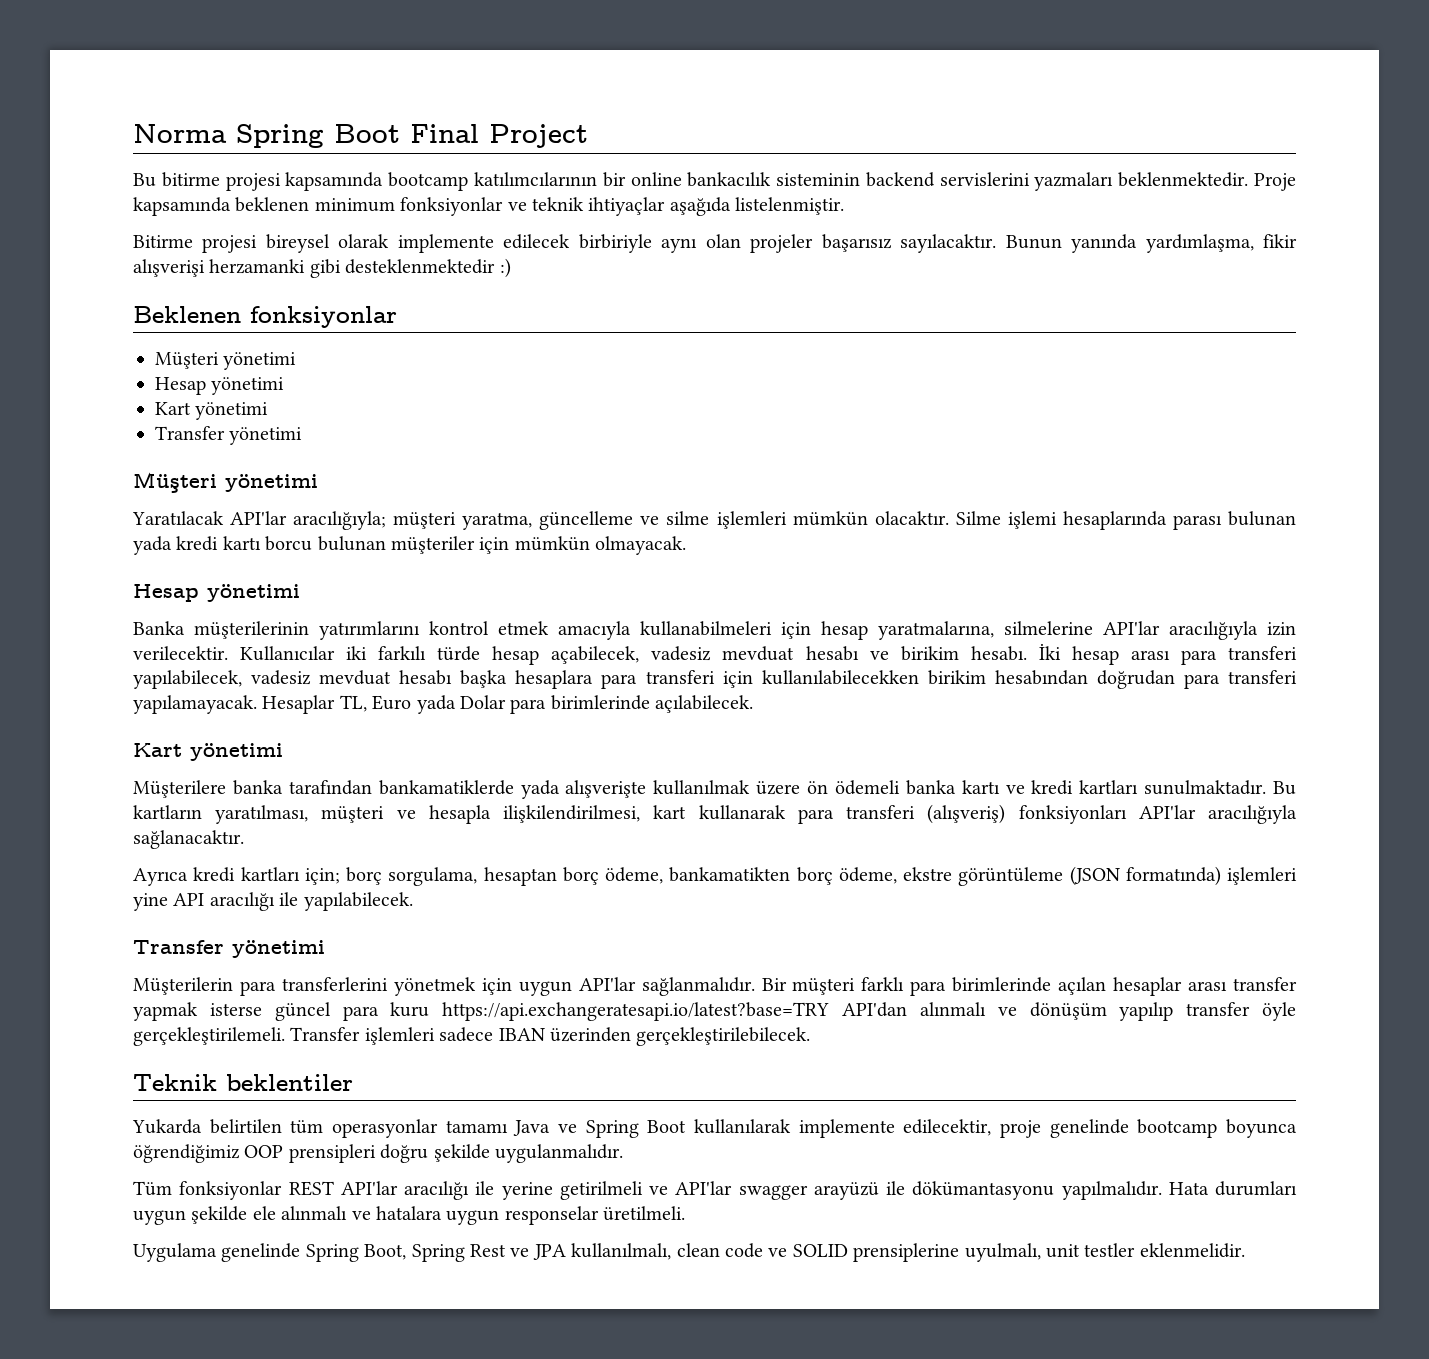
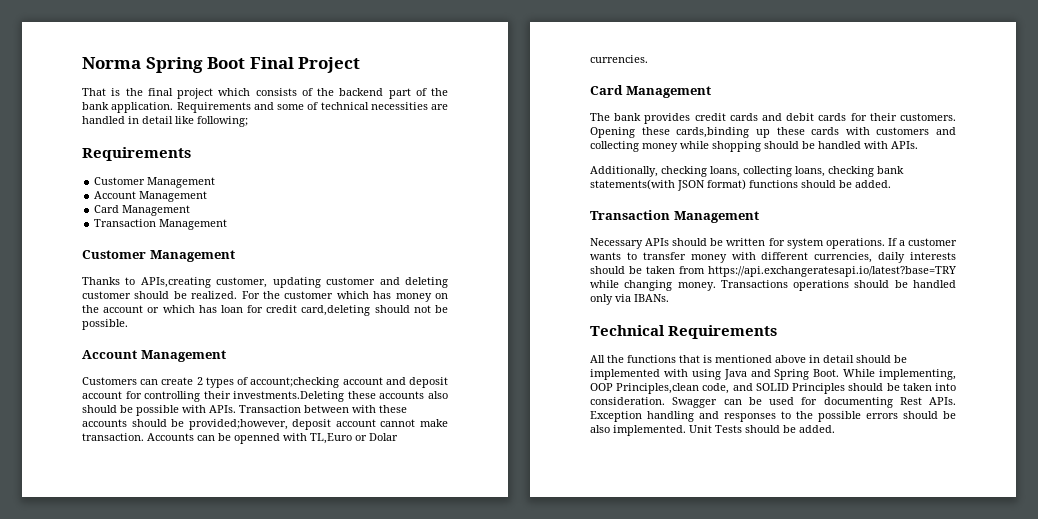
[133,172,1296,191] [133,197,845,216] [133,234,1298,253] [133,258,511,278] [133,306,397,328] [155,352,297,370] [155,377,285,395] [155,402,269,420] [155,426,303,445] [133,472,318,493] [132,511,1297,530] [133,536,687,555] [133,584,300,602] [133,621,1296,640] [133,643,1297,665] [133,670,1297,689] [133,695,754,714] [133,743,283,761] [133,780,1296,799] [133,804,1298,824] [133,830,244,849] [133,866,1297,886] [133,892,413,911] [133,940,325,958] [133,977,1297,996] [133,1002,1296,1021] [133,1027,811,1046] [133,1074,353,1091] [132,1119,1297,1138] [133,1144,623,1163] [133,1181,1297,1200] [133,1206,686,1225] [133,1243,1245,1262] Bu bitirme projesi kapsamında bootcamp katılımcılarının bir online bankacılık sisteminin backend servislerini yazmaları beklenmektedir. Proje kapsamında beklenen minimum fonksiyonlar ve teknik ihtiyaçlar aşağıda listelenmiştir. // Bitirme projesi bireysel olarak implemente edilecek birbiriyle aynı olan projeler başarısız sayılacaktır. Bunun yanında yardımlaşma, fikir alışverişi herzamanki gibi desteklenmektedir :) // Beklenen fonksiyonlar // Müşteri yönetimi // Hesap yönetimi // Kart yönetimi // Transfer yönetimi // Müşteri yönetimi // Yaratılacak API'lar aracılığıyla; müşteri yaratma, güncelleme ve silme işlemleri mümkün olacaktır. Silme işlemi hesaplarında parası bulunan yada kredi kartı borcu bulunan müşteriler için mümkün olmayacak. // Hesap yönetimi // Banka müşterilerinin yatırımlarını kontrol etmek amacıyla kullanabilmeleri için hesap yaratmalarına, silmelerine API'lar aracılığıyla izin verilecektir. Kullanıcılar iki farkılı türde hesap açabilecek, vadesiz mevduat hesabı ve birikim hesabı. İki hesap arası para transferi yapılabilecek, vadesiz mevduat hesabı başka hesaplara para transferi için kullanılabilecekken birikim hesabından doğrudan para transferi yapılamayacak. Hesaplar TL, Euro yada Dolar para birimlerinde açılabilecek. // Kart yönetimi // Müşterilere banka tarafından bankamatiklerde yada alışverişte kullanılmak üzere ön ödemeli banka kartı ve kredi kartları sunulmaktadır. Bu kartların yaratılması, müşteri ve hesapla ilişkilendirilmesi, kart kullanarak para transferi (alışveriş) fonksiyonları API'lar aracılığıyla sağlanacaktır. // Ayrıca kredi kartları için; borç sorgulama, hesaptan borç ödeme, bankamatikten borç ödeme, ekstre görüntüleme (JSON formatında) işlemleri yine API aracılığı ile yapılabilecek. // Transfer yönetimi // Müşterilerin para transferlerini yönetmek için uygun API'lar sağlanmalıdır. Bir müşteri farklı para birimlerinde açılan hesaplar arası transfer yapmak isterse güncel para kuru https://api.exchangeratesapi.io/latest?base=TRY API'dan alınmalı ve dönüşüm yapılıp transfer öyle gerçekleştirilemeli. Transfer işlemleri sadece IBAN üzerinden gerçekleştirilebilecek. // Teknik beklentiler // Yukarda belirtilen tüm operasyonlar tamamı Java ve Spring Boot kullanılarak implemente edilecektir, proje genelinde bootcamp boyunca öğrendiğimiz OOP prensipleri doğru şekilde uygulanmalıdır. // Tüm fonksiyonlar REST API'lar aracılığı ile yerine getirilmeli ve API'lar swagger arayüzü ile dökümantasyonu yapılmalıdır. Hata durumları uygun şekilde ele alınmalı ve hatalara uygun responselar üretilmeli. // Uygulama genelinde Spring Boot, Spring Rest ve JPA kullanılmalı, clean code ve SOLID prensiplerine uyulmalı, unit testler eklenmelidir. -> [82,88,448,99] [82,102,448,113] [82,116,248,127] [82,147,191,161] [94,177,216,188] [94,191,208,202] [94,205,191,216] [94,219,228,230] [82,250,235,262] [82,277,448,288] [82,291,448,302] [82,305,449,316] [82,319,128,330] [82,350,226,362] [82,377,449,388] [82,391,448,402] [82,405,407,416] [82,419,448,430] [82,433,398,444] [590,55,648,63] [590,85,711,98] [590,113,956,124] [590,127,956,138] [590,141,918,152] [590,166,904,177] [590,179,891,191] [590,210,759,223] [590,238,957,249] [590,252,956,263] [590,266,956,277] [590,280,956,291] [590,294,669,305] [590,325,778,339] [590,355,907,363] [590,369,956,380] [590,383,956,394] [590,397,956,408] [590,411,956,422] [590,425,835,436] That is the final project which consists of the backend part of the bank application. Requirements and some of technical necessities are handled in detail like following; // Requirements // Customer Management // Account Management // Card Management // Transaction Management // Customer Management // Thanks to APIs,creating customer, updating customer and deleting customer should be realized. For the customer which has money on the account or which has loan for credit card,deleting should not be possible. // Account Management // Customers can create 2 types of account;checking account and deposit account for controlling their investments.Deleting these accounts also should be possible with APIs. Transaction between with these accounts should be provided;however, deposit account cannot make transaction. Accounts can be openned with TL,Euro or Dolar currencies. // Card Management // The bank provides credit cards and debit cards for their customers. Opening these cards,binding up these cards with customers and collecting money while shopping should be handled with APIs. // Additionally, checking loans, collecting loans, checking bank statements(with JSON format) functions should be added. // Transaction Management // Necessary APIs should be written for system operations. If a customer wants to transfer money with different currencies, daily interests should be taken from https://api.exchangeratesapi.io/latest?base=TRY while changing money. Transactions operations should be handled only via IBANs. // Technical Requirements // All the functions that is mentioned above in detail should be implemented with using Java and Spring Boot. While implementing, OOP Principles,clean code, and SOLID Principles should be taken into consideration. Swagger can be used for documenting Rest APIs. Exception handling and responses to the possible errors should be also implemented. Unit Tests should be added.

